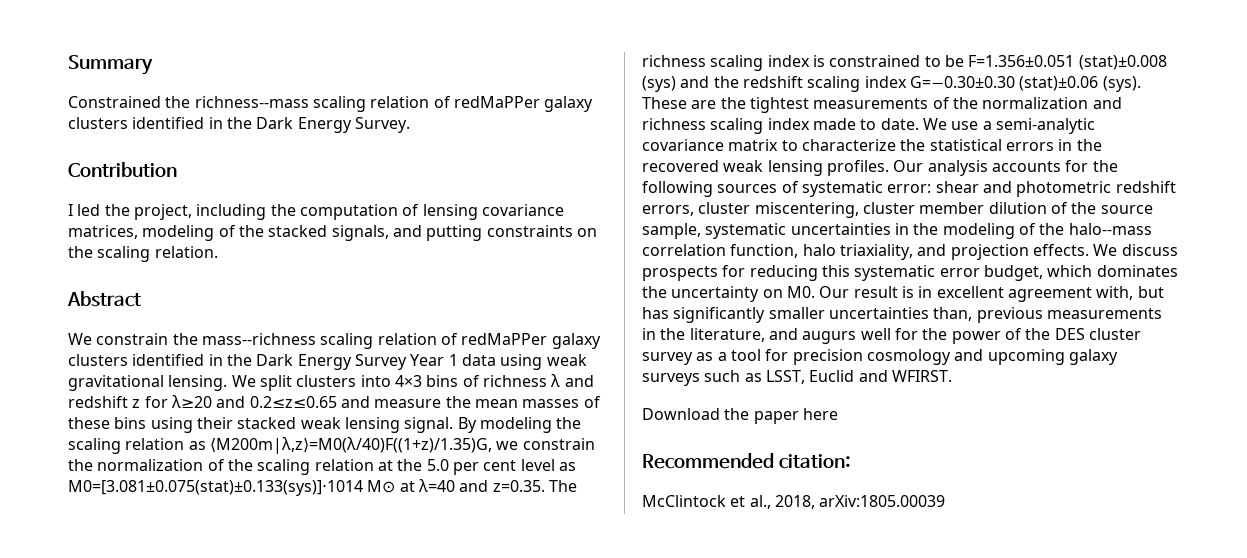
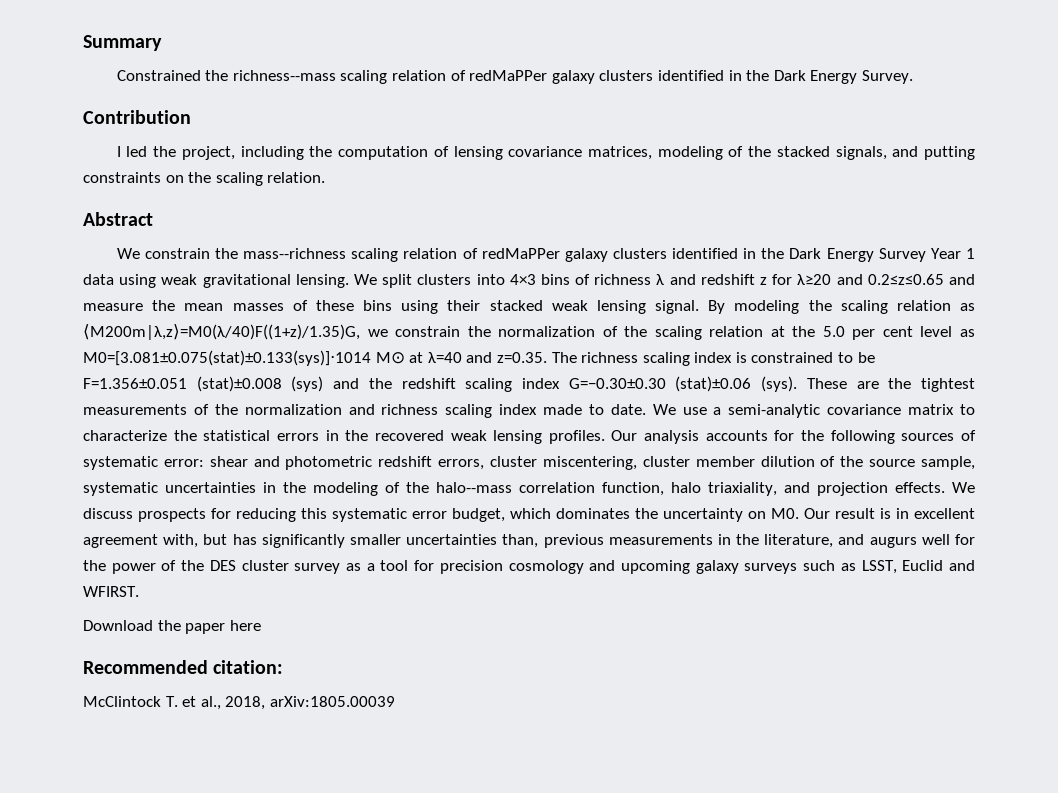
(726, 501) none -> [165,696,178,707] T.

